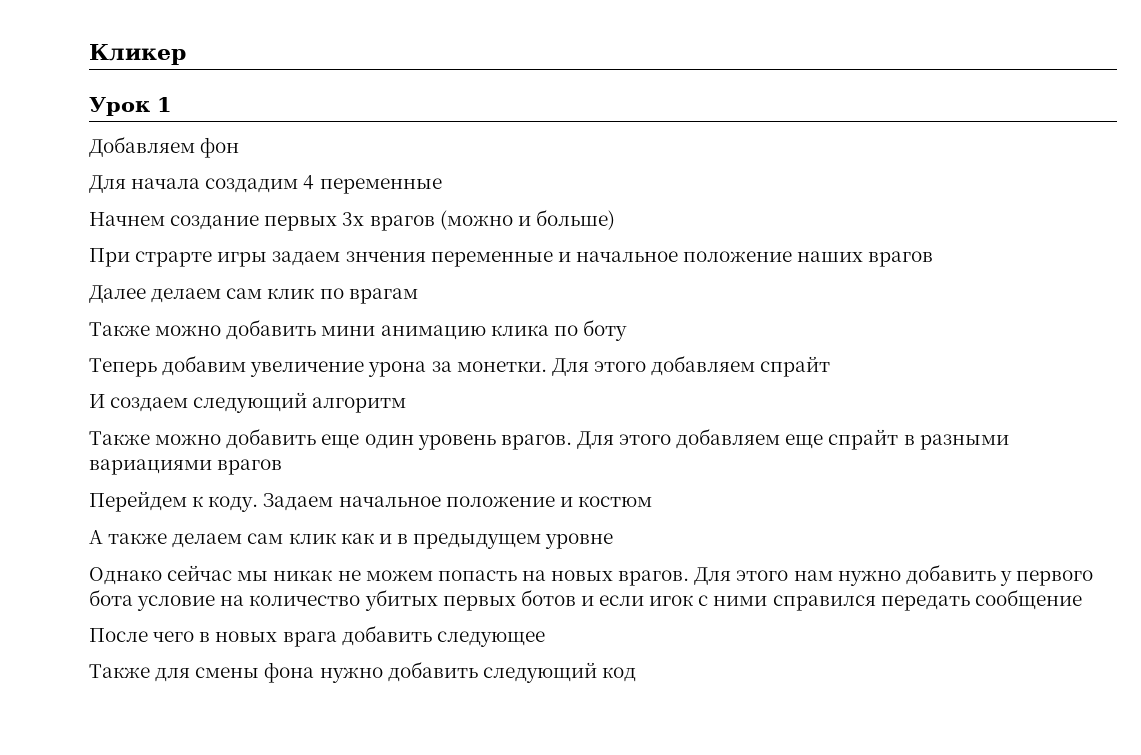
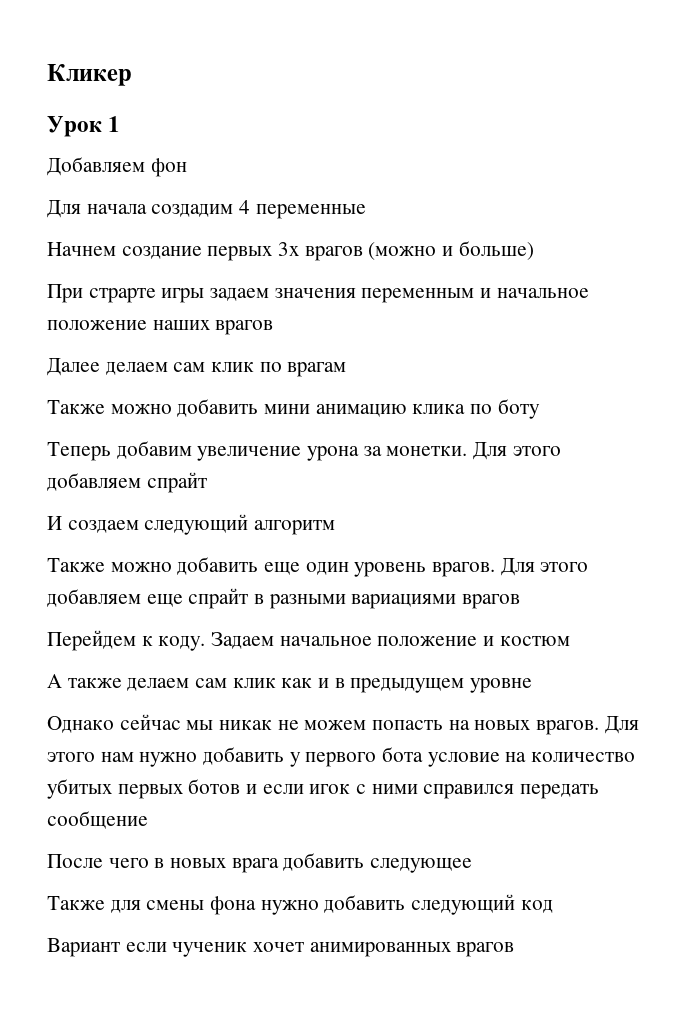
[345,251,553,267] знчения переменные -> [274,288,475,303] значения переменным
(636, 674) none -> [47,938,515,957] // Вариант если чученик хочет анимированных врагов

